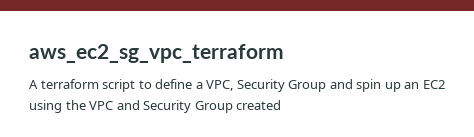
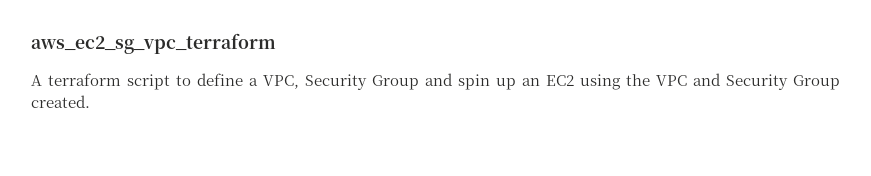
[236,100,282,110] created -> [31,95,90,108] created.

